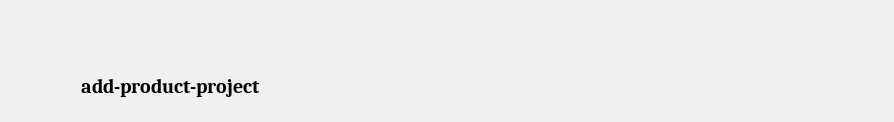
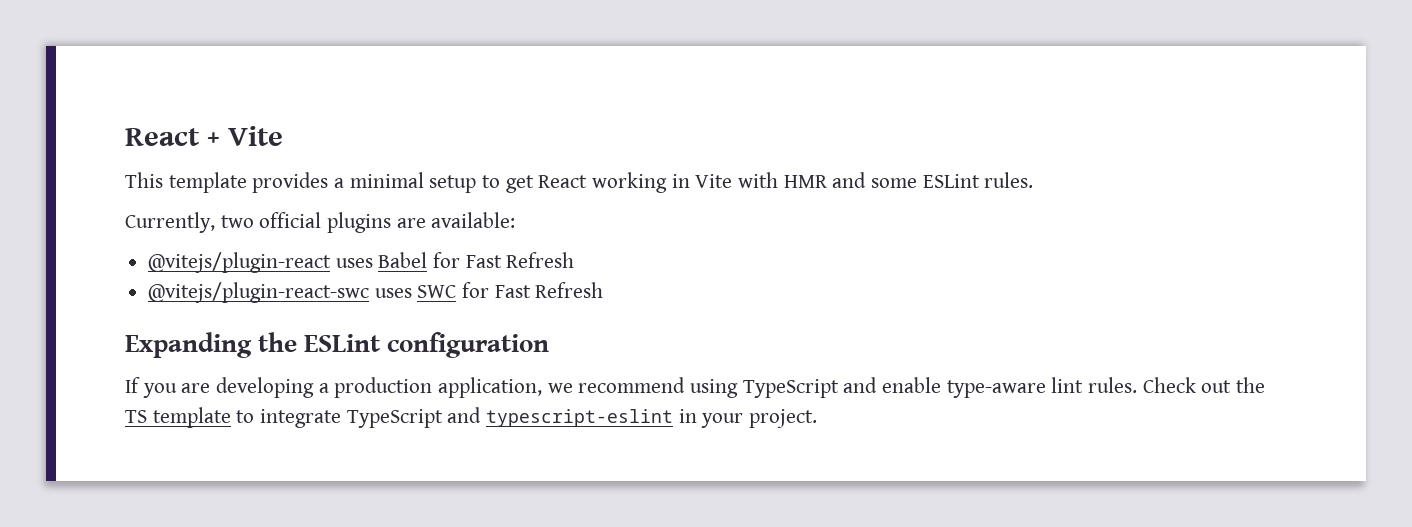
[81,78,260,97] add-product-project -> [125,126,283,146] [125,172,1034,193] [125,212,516,233] [148,252,575,273] [148,282,604,303] [125,332,550,358] [125,377,1266,398] [125,407,818,428] React + Vite // This template provides a minimal setup to get React working in Vite with HMR and some ESLint rules. // Currently, two official plugins are available: // @vitejs/plugin-react uses Babel for Fast Refresh // @vitejs/plugin-react-swc uses SWC for Fast Refresh // Expanding the ESLint configuration // If you are developing a production application, we recommend using TypeScript and enable type-aware lint rules. Check out the TS template to integrate TypeScript and typescript-eslint in your project.

